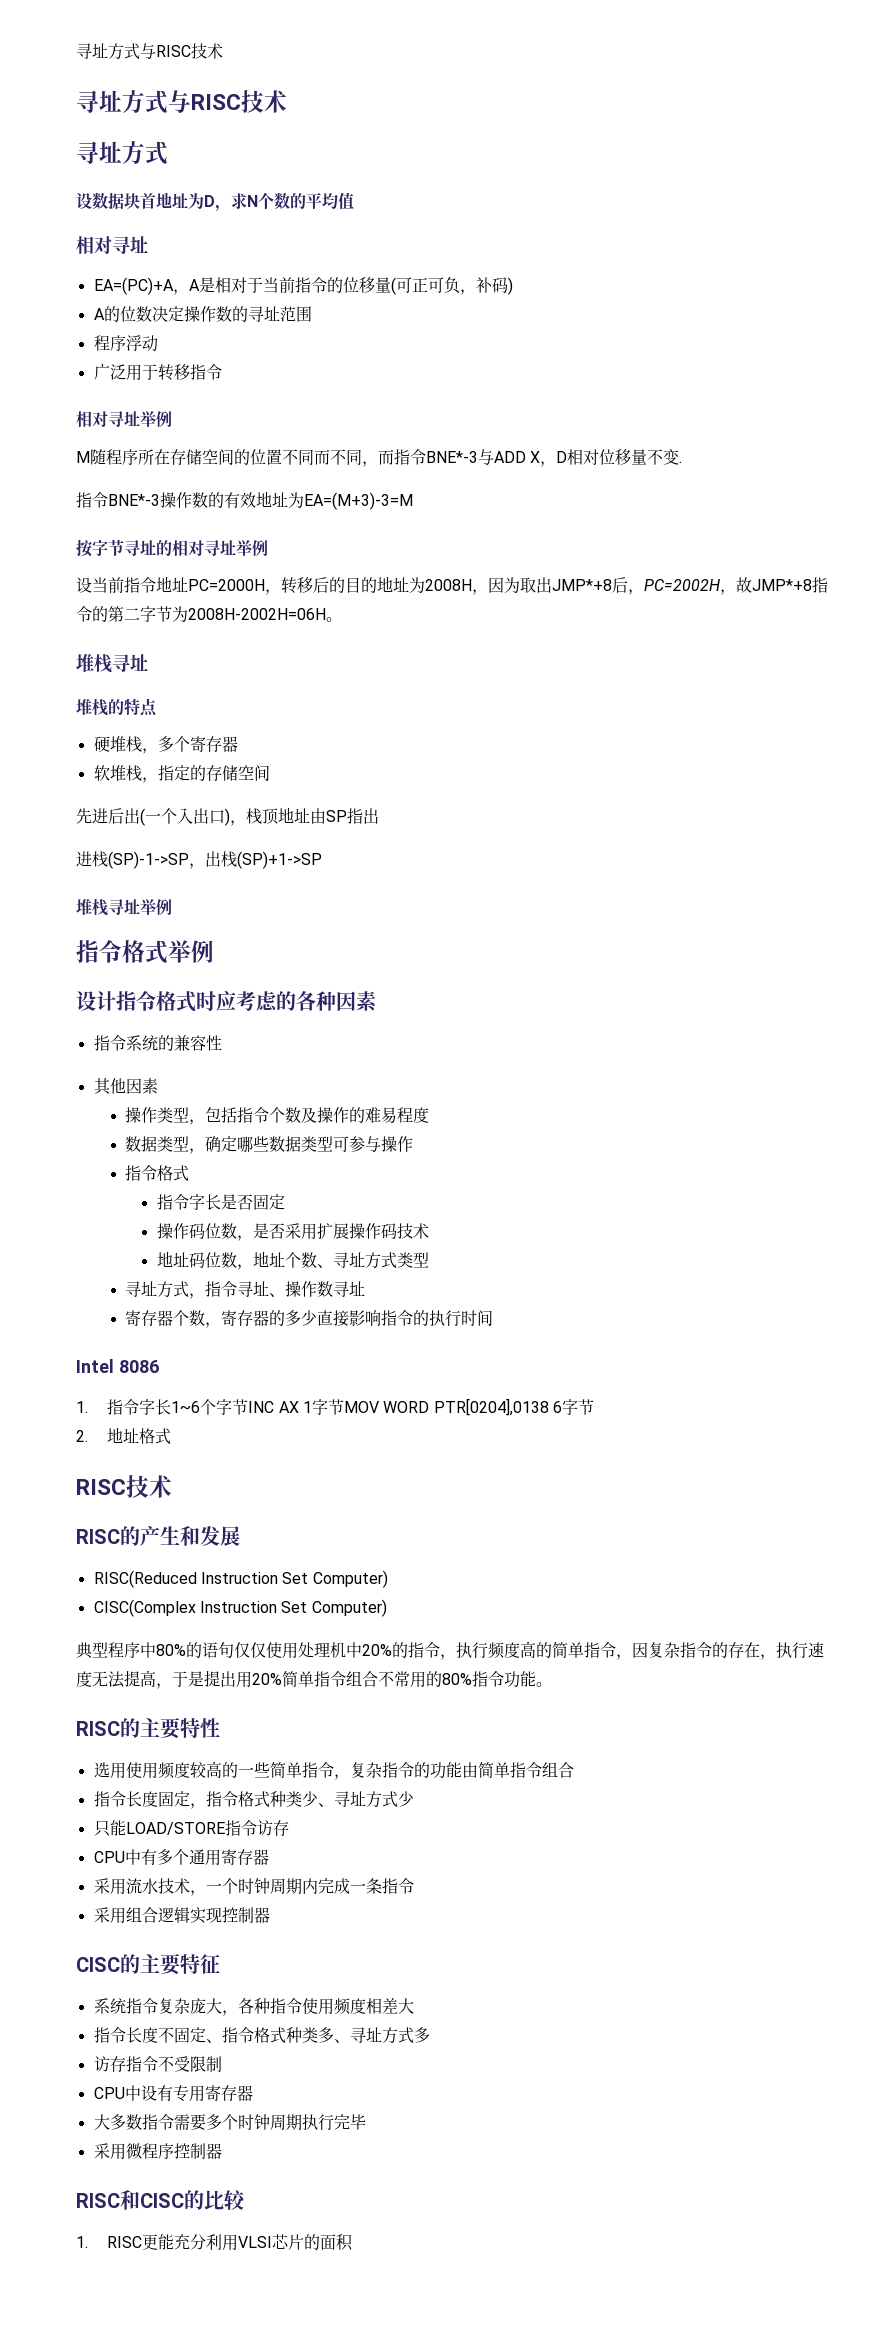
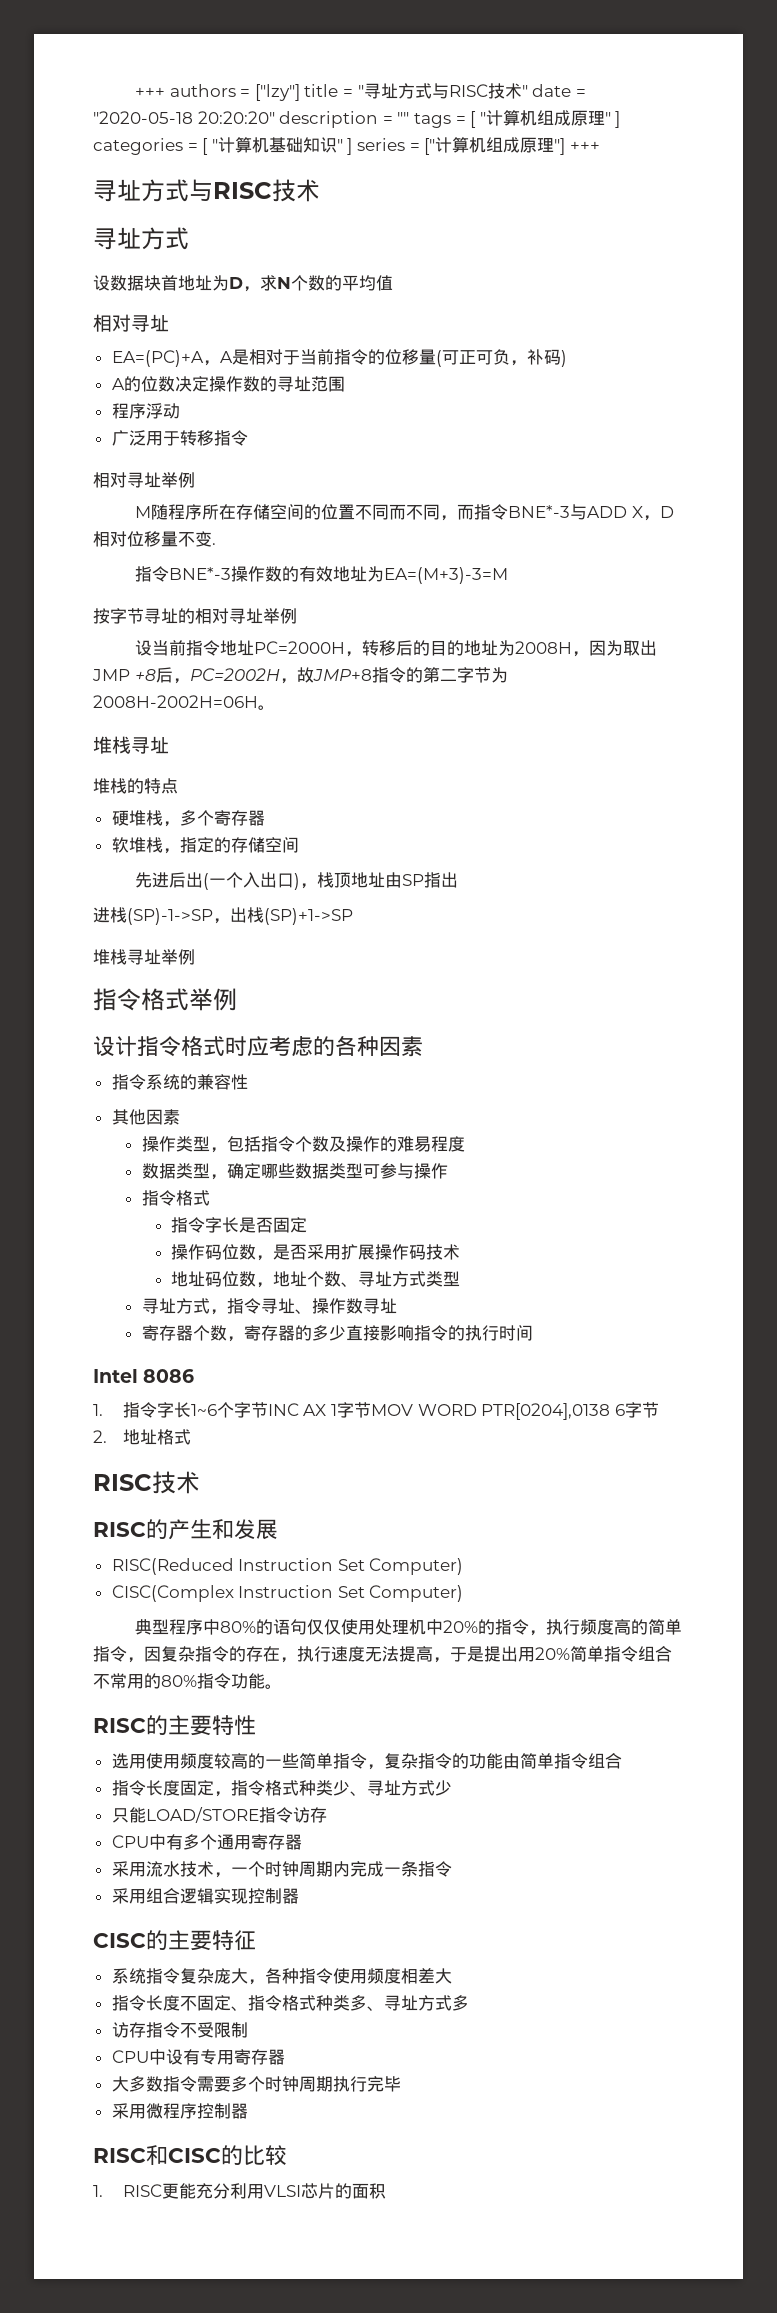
[76,43,223,60] 寻址方式与RISC技术 -> [134,83,586,101] [93,110,621,128] [93,137,600,155] +++ authors = ["lzy"] title = "寻址方式与RISC技术" date = "2020-05-18 20:20:20" description = "" tags = [ "计算机组成原理" ] categories = [ "计算机基础知识" ] series = ["计算机组成原理"] +++
[552,579,612,591] JMP*+8 -> [92,669,156,681] JMP +8
[752,579,812,591] JMP*+8 -> [312,669,372,681] JMP+8

